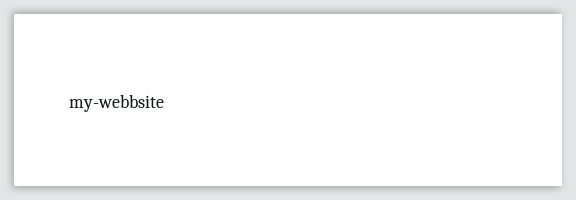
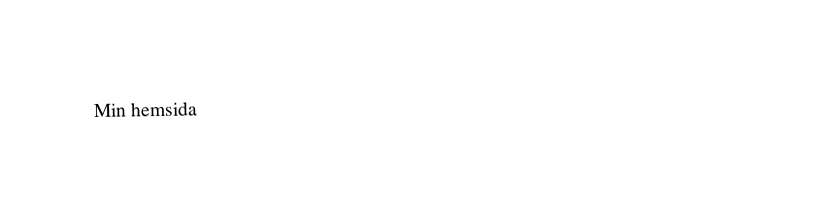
[69,94,164,112] my-webbsite -> [93,101,199,117] Min hemsida

